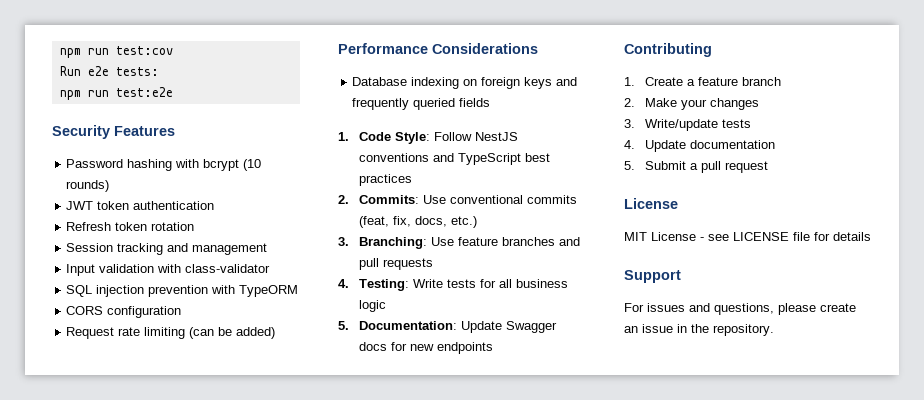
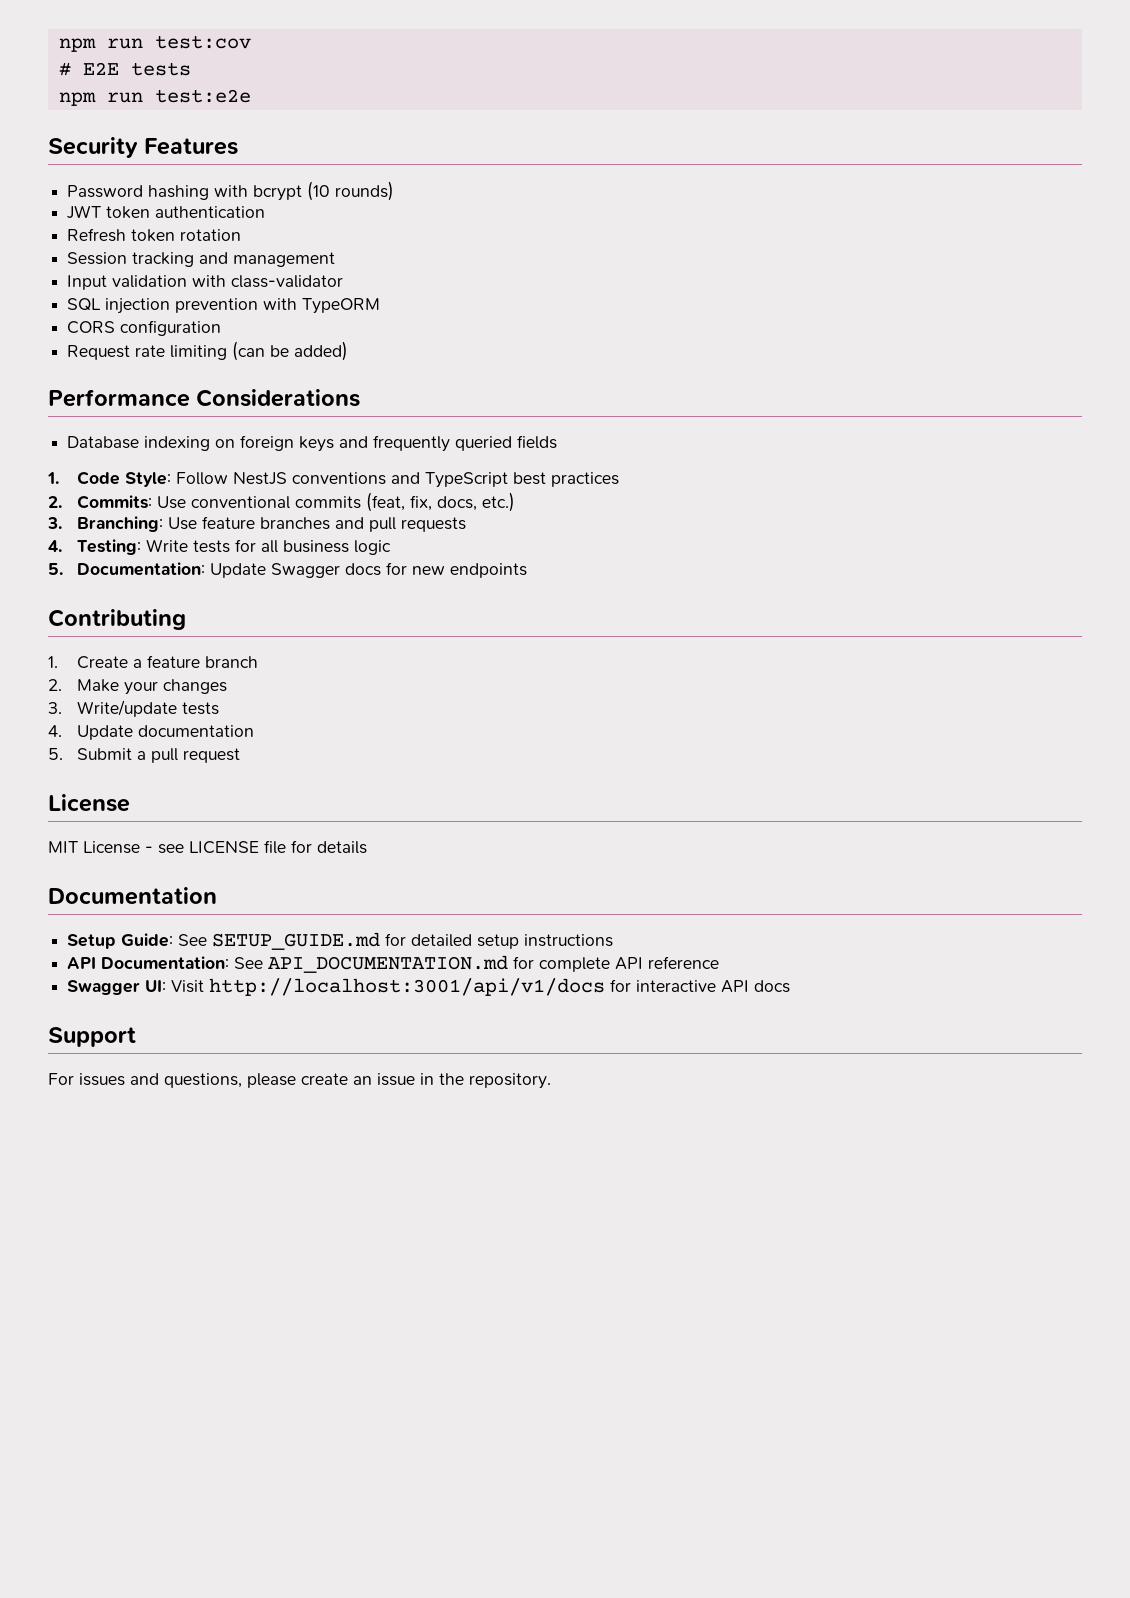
[59,66,159,76] Run e2e tests: -> [58,62,191,76] # E2E tests
(871, 236) none -> [48,887,217,905] [67,932,614,950] [67,955,720,973] [67,978,791,996] // Documentation // Setup Guide: See SETUP_GUIDE.md for detailed setup instructions // API Documentation: See API_DOCUMENTATION.md for complete API reference // Swagger UI: Visit http://localhost:3001/api/v1/docs for interactive API docs

